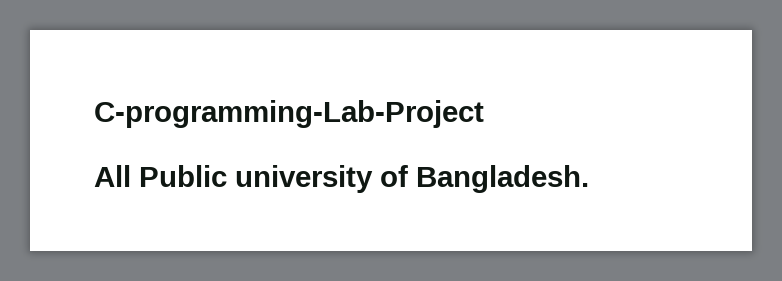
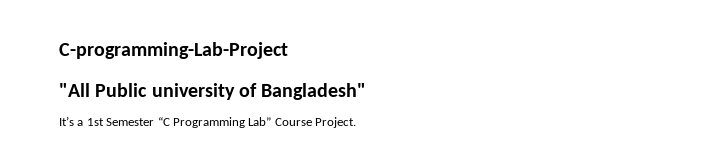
[94,165,131,187] All -> [59,83,90,97] "All
[416,165,589,193] Bangladesh. -> [261,83,367,100] [59,116,356,128] Bangladesh" // It’s a 1st Semester “C Programming Lab” Course Project.

